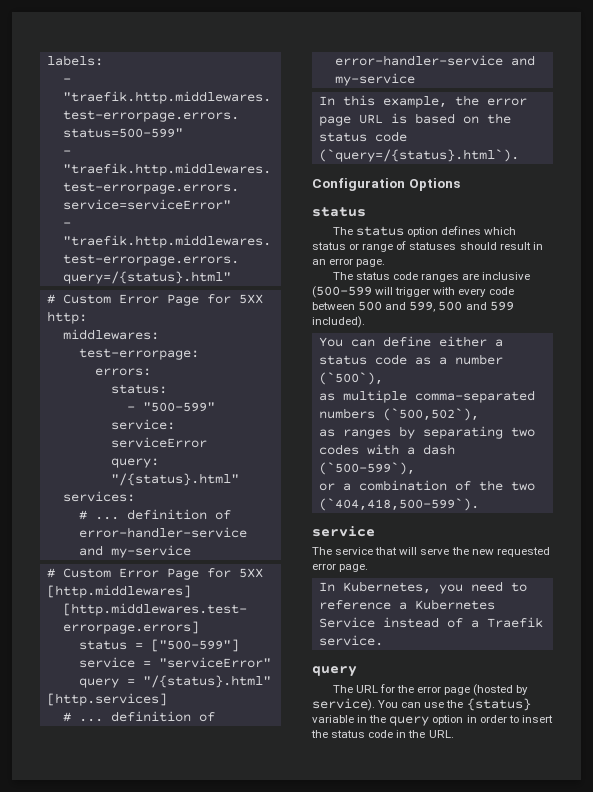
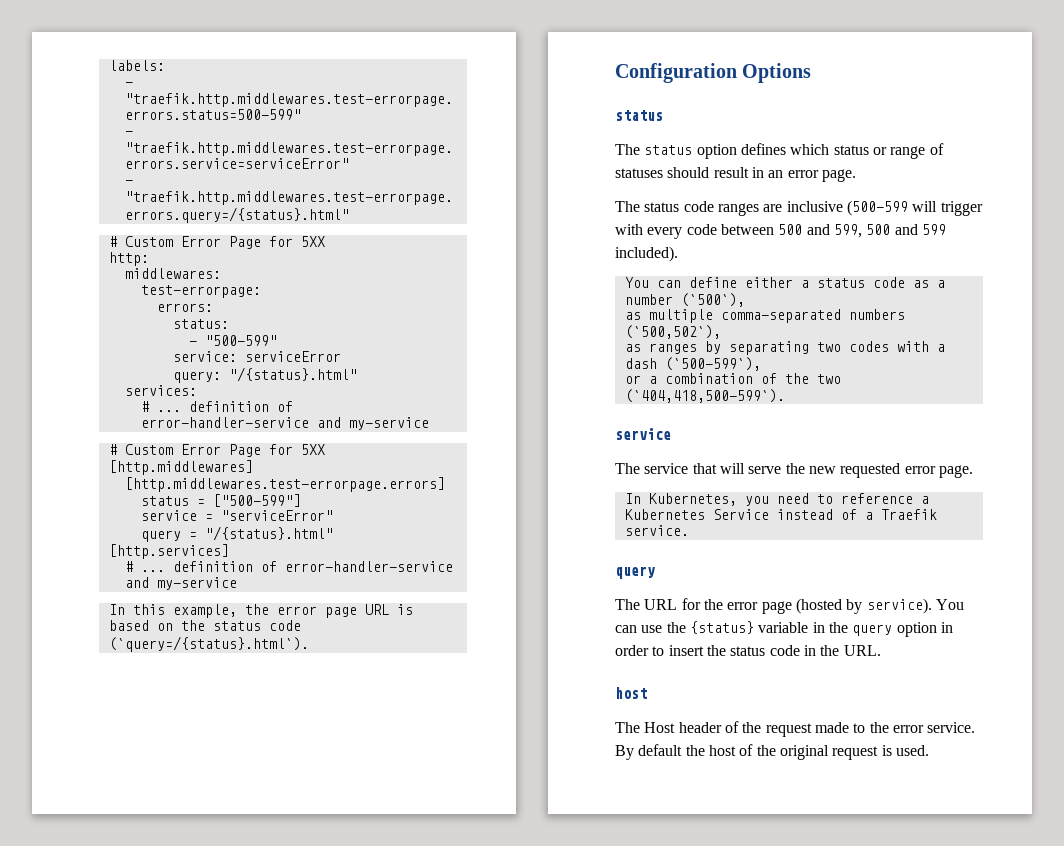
(454, 734) none -> [615,687,647,699] [615,721,976,737] [615,744,929,760] // host // The Host header of the request made to the error service. By default the host of the original request is used.

